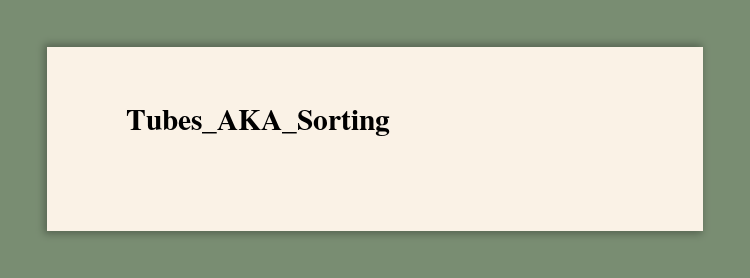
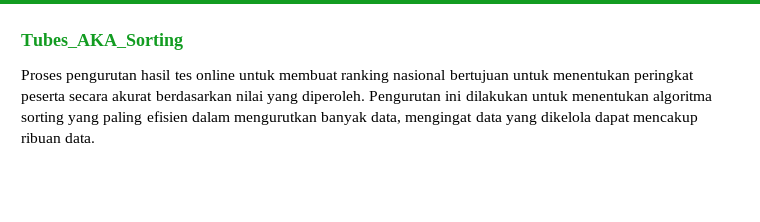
(390, 123) none -> [21,70,695,83] [21,91,713,104] [21,111,699,125] [21,133,96,143] // Proses pengurutan hasil tes online untuk membuat ranking nasional bertujuan untuk menentukan peringkat peserta secara akurat berdasarkan nilai yang diperoleh. Pengurutan ini dilakukan untuk menentukan algoritma sorting yang paling efisien dalam mengurutkan banyak data, mengingat data yang dikelola dapat mencakup ribuan data.

